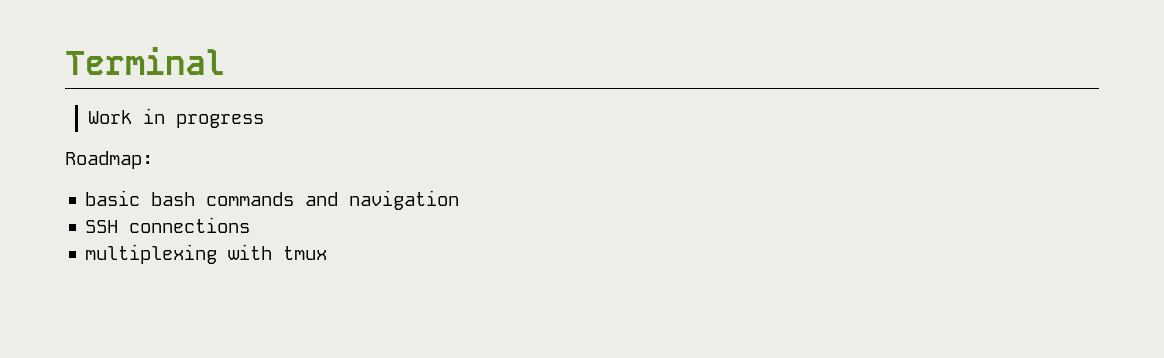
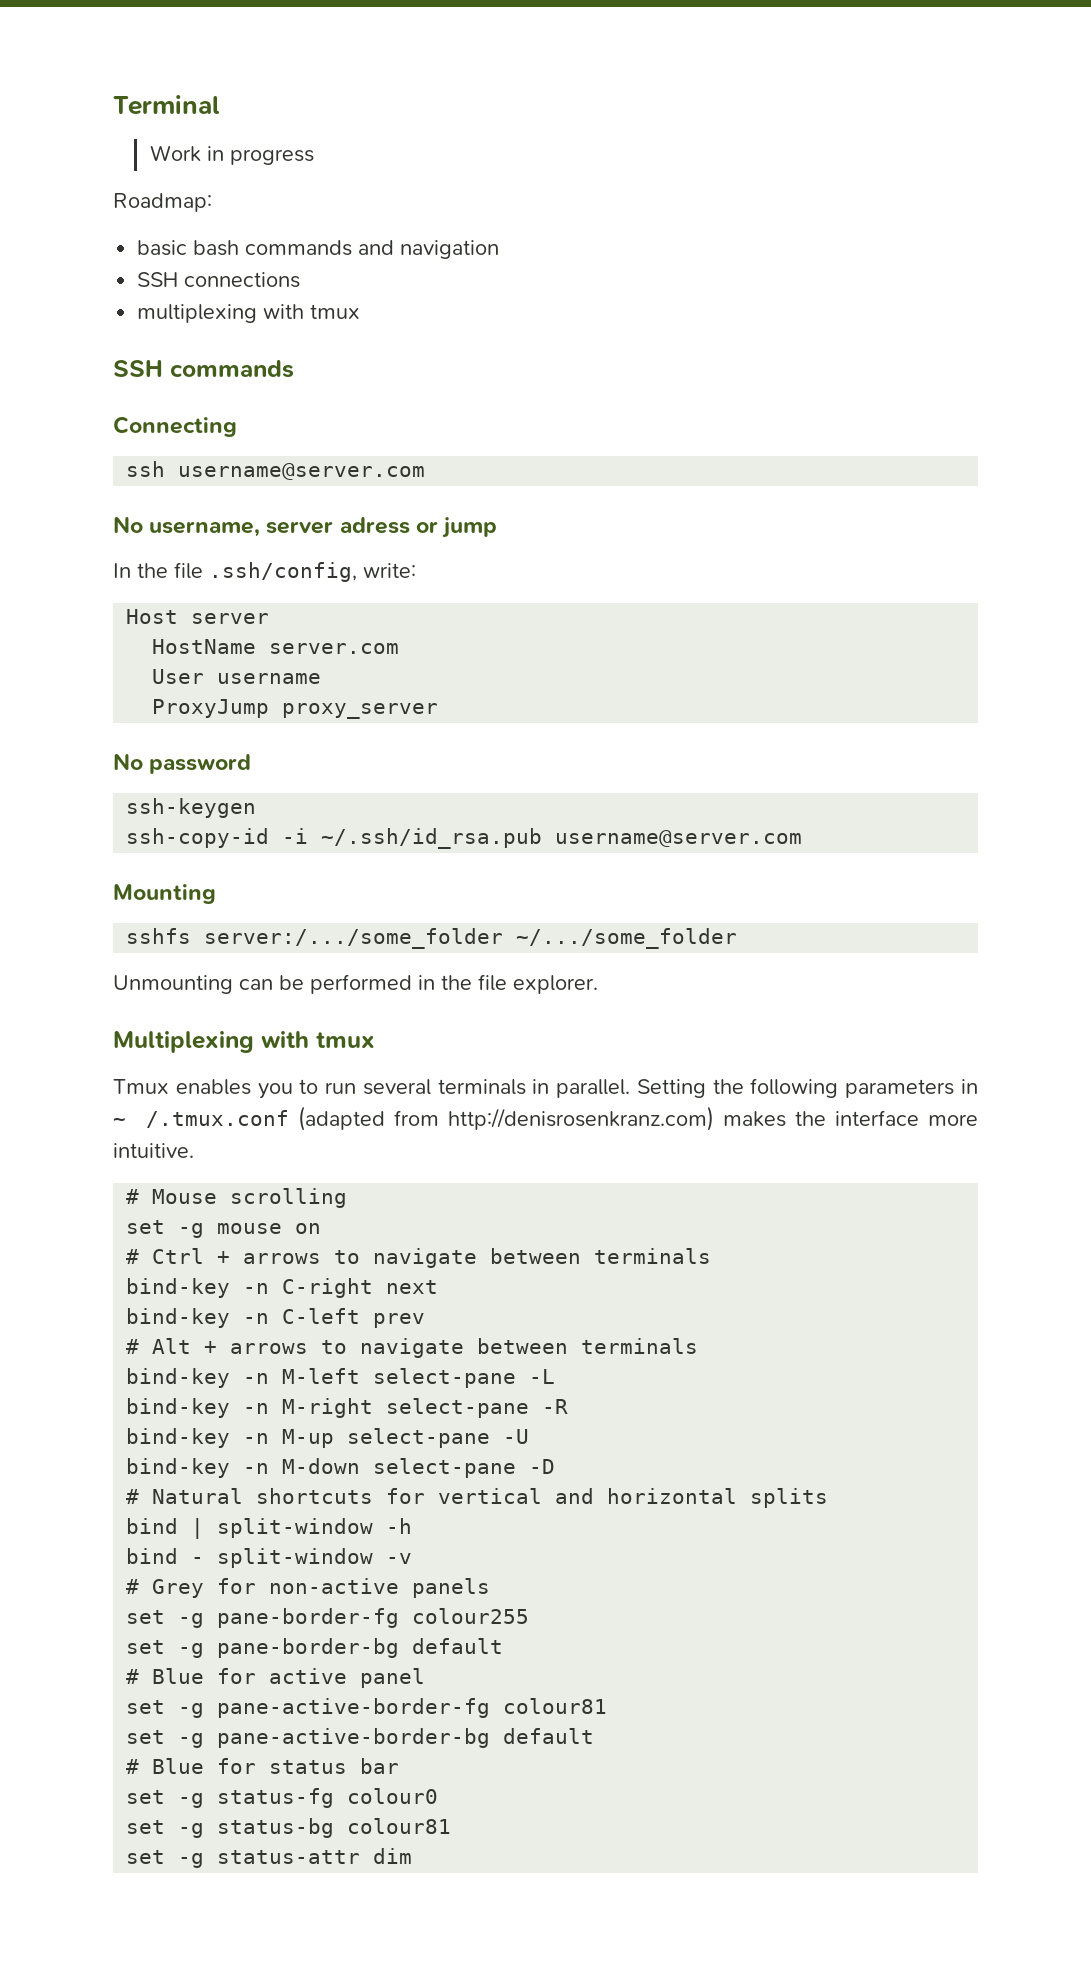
(328, 253) none -> [113,360,294,378] [113,416,237,437] [126,461,426,480] [113,516,498,538] [113,562,416,582] [126,609,270,624] [152,639,400,654] [152,669,322,684] [152,699,439,719] [113,753,252,774] [126,798,257,818] [126,828,803,849] [113,884,216,904] [126,928,738,949] [113,974,598,994] [113,1031,375,1053] [113,1078,978,1099] [113,1106,978,1131] [113,1143,194,1158] [126,1188,348,1208] [126,1220,322,1238] [126,1248,712,1268] [126,1278,439,1298] [126,1308,426,1328] [126,1338,699,1358] [126,1368,556,1388] [126,1398,569,1418] [126,1428,530,1448] [126,1458,556,1478] [126,1488,829,1508] [126,1518,413,1539] [126,1548,413,1568] [126,1578,491,1598] [126,1608,530,1628] [126,1638,504,1658] [126,1668,426,1688] [126,1698,608,1718] [126,1728,595,1748] [126,1758,400,1774] [126,1788,439,1808] [126,1818,452,1838] [126,1848,413,1868] // SSH commands // Connecting // ssh username@server.com // No username, server adress or jump // In the file .ssh/config, write: // Host server // HostName server.com // User username // ProxyJump proxy_server // No password // ssh-keygen // ssh-copy-id -i ~/.ssh/id_rsa.pub username@server.com // Mounting // sshfs server:/.../some_folder ~/.../some_folder // Unmounting can be performed in the file explorer. // Multiplexing with tmux // Tmux enables you to run several terminals in parallel. Setting the following parameters in ~ /.tmux.conf (adapted from http://denisrosenkranz.com) makes the interface more intuitive. // # Mouse scrolling // set -g mouse on // # Ctrl + arrows to navigate between terminals // bind-key -n C-right next // bind-key -n C-left prev // # Alt + arrows to navigate between terminals // bind-key -n M-left select-pane -L // bind-key -n M-right select-pane -R // bind-key -n M-up select-pane -U // bind-key -n M-down select-pane -D // # Natural shortcuts for vertical and horizontal splits // bind | split-window -h // bind - split-window -v // # Grey for non-active panels // set -g pane-border-fg colour255 // set -g pane-border-bg default // # Blue for active panel // set -g pane-active-border-fg colour81 // set -g pane-active-border-bg default // # Blue for status bar // set -g status-fg colour0 // set -g status-bg colour81 // set -g status-attr dim

